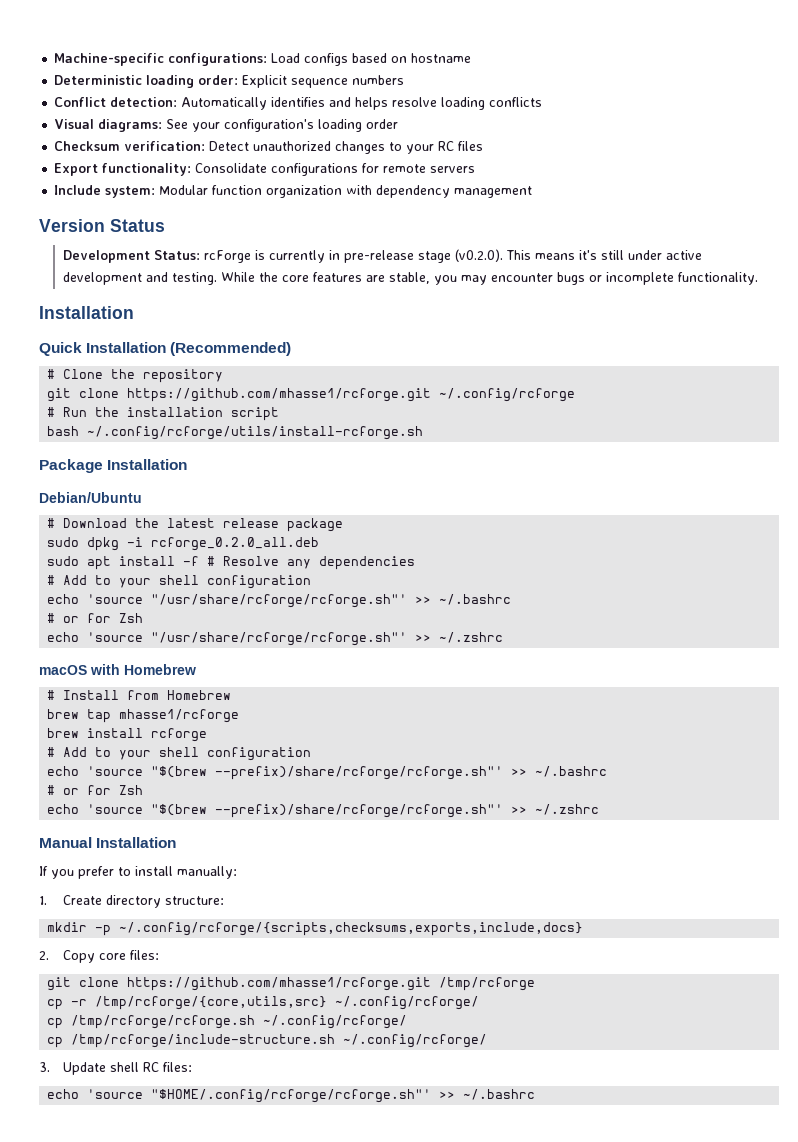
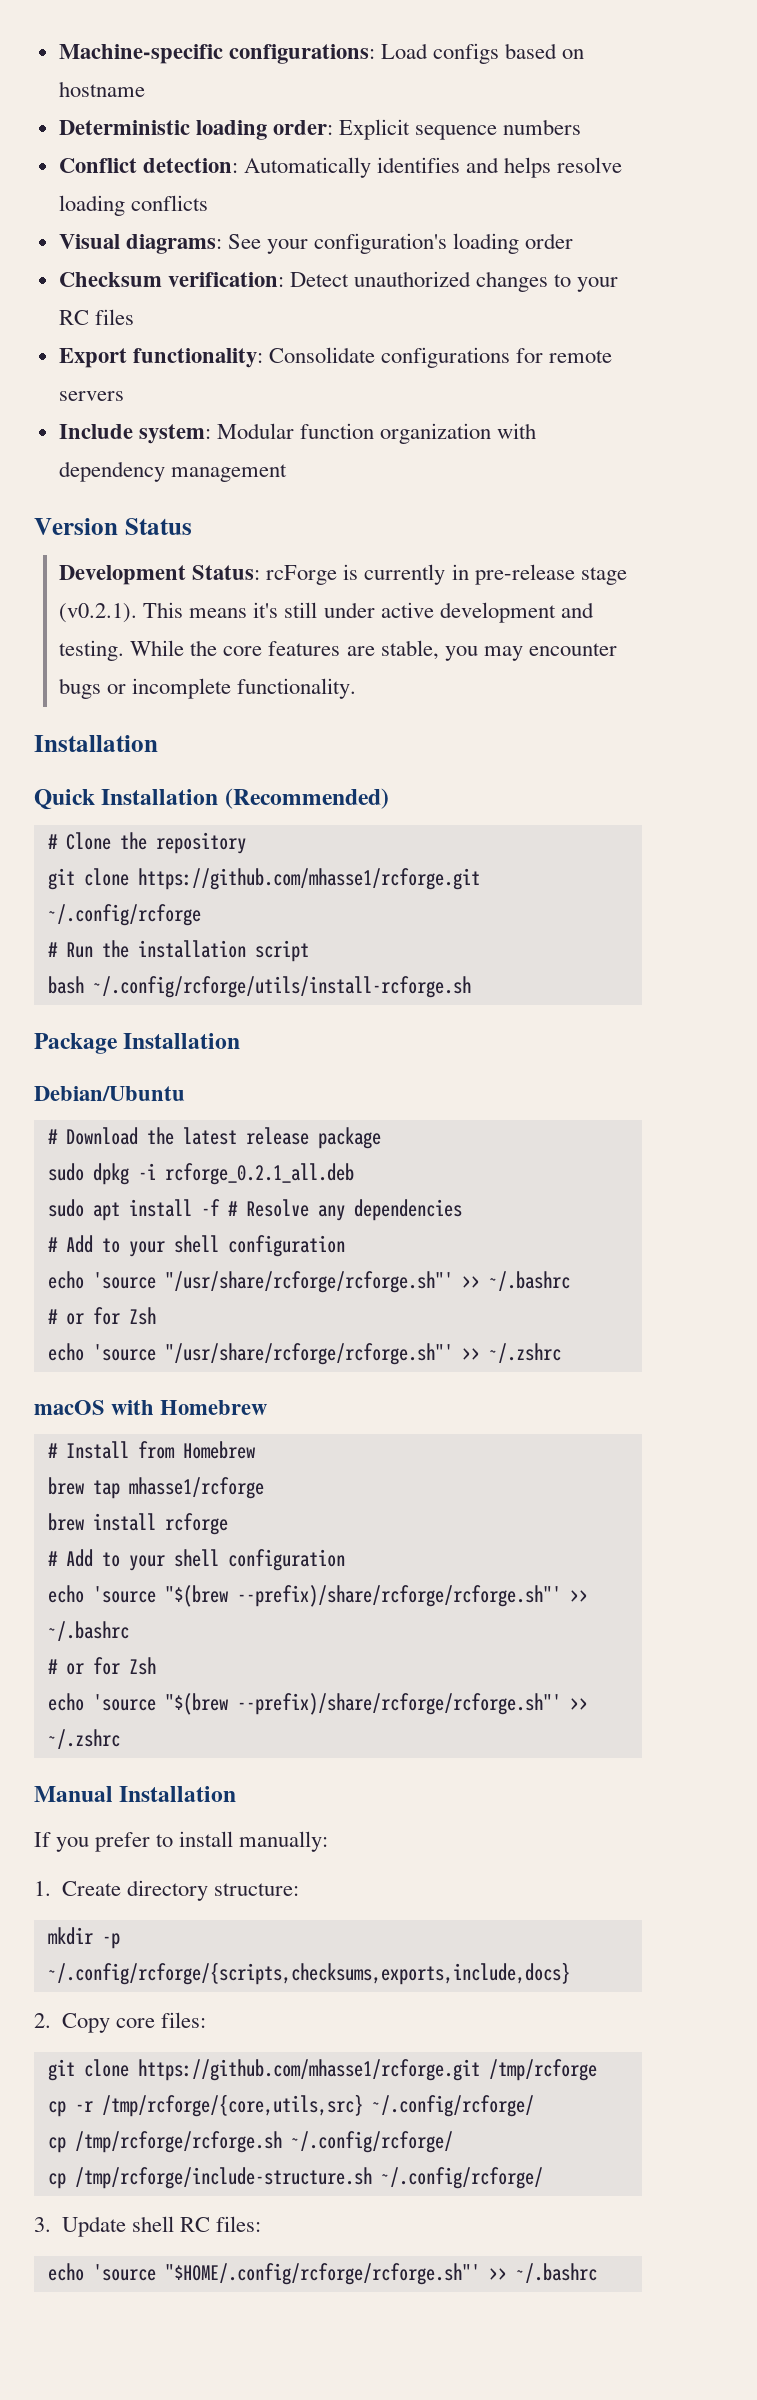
[454,249,503,262] (v0.2.0). -> [59,603,138,623] (v0.2.1).
[151,537,320,551] rcforge_0.2.0_all.deb -> [164,1163,354,1185] rcforge_0.2.1_all.deb

